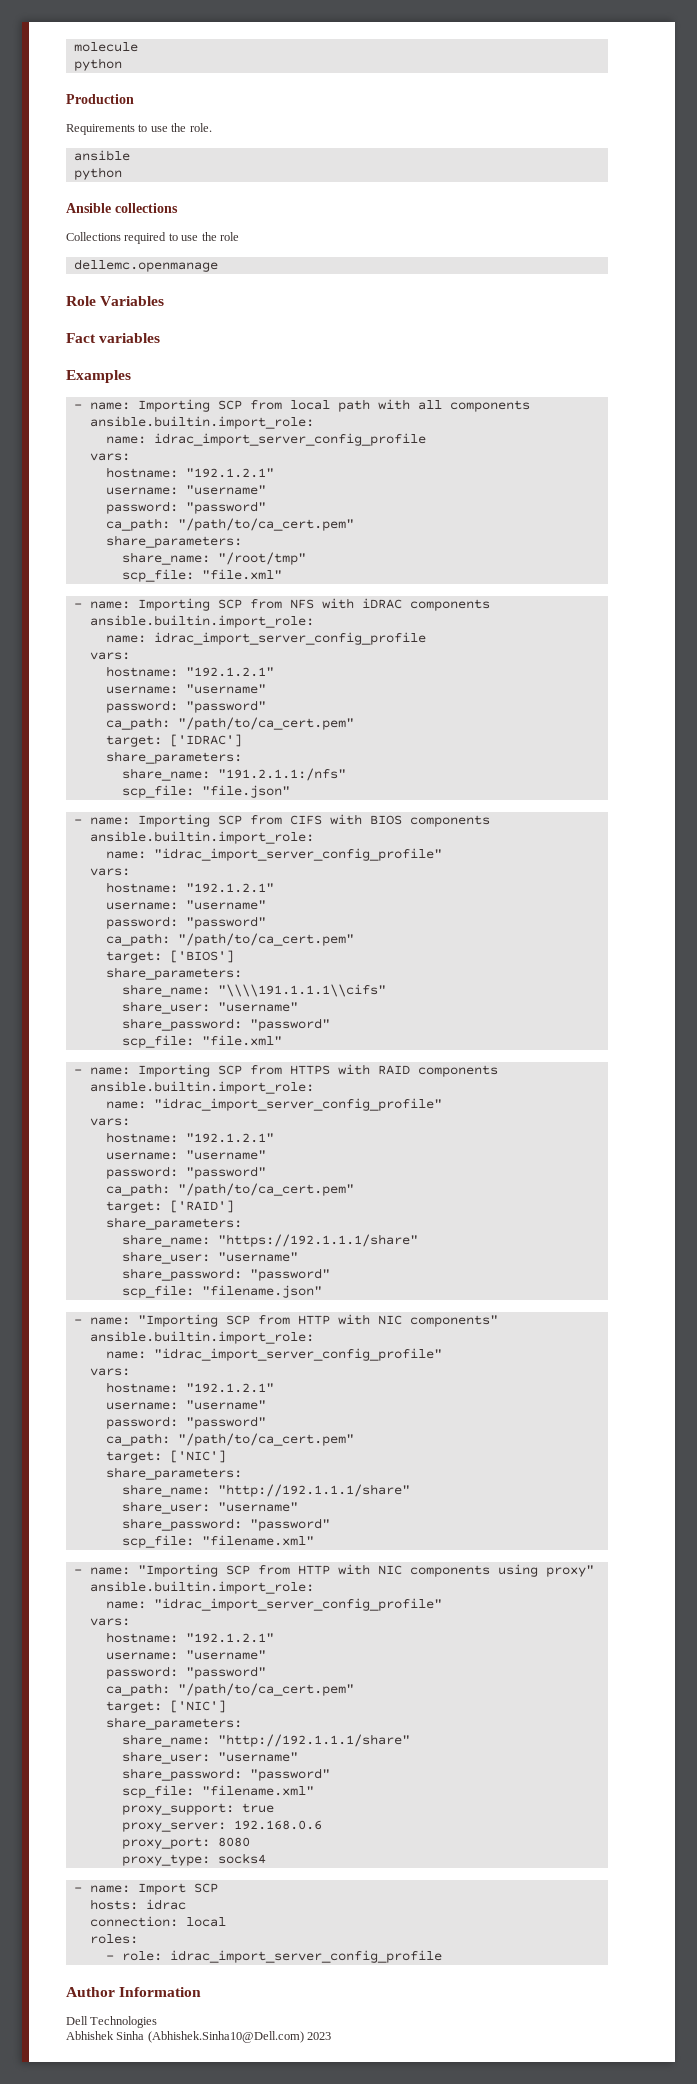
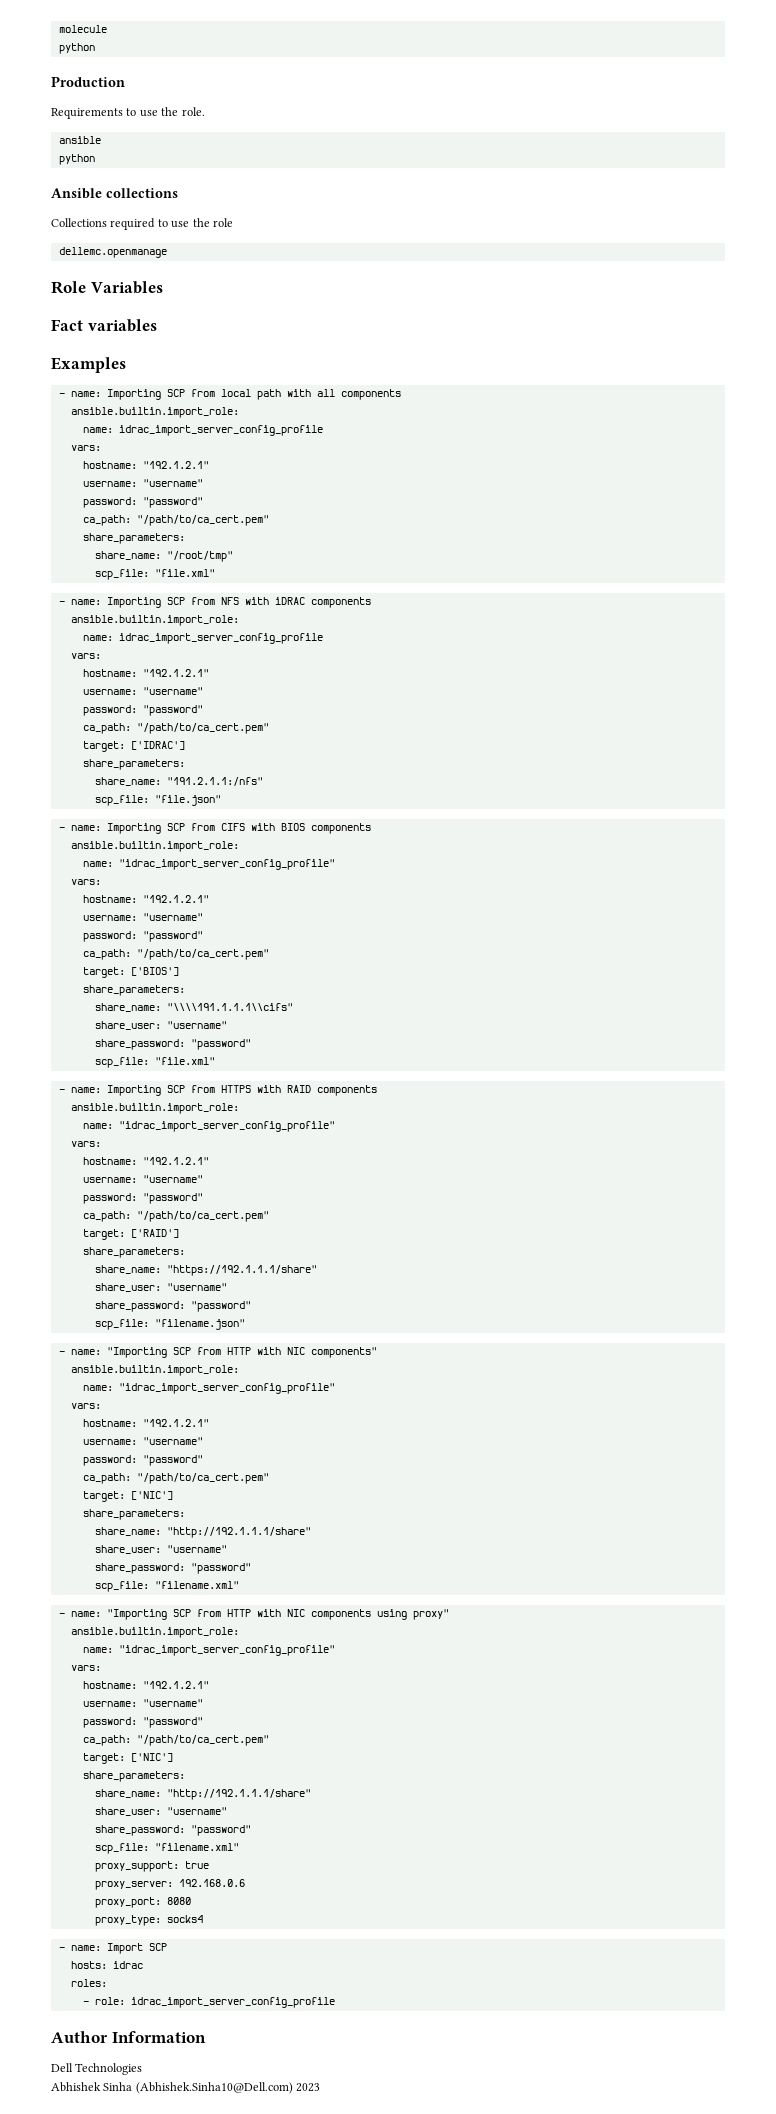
[89,1916,226,1927] // connection: local -> (143, 1965) none

